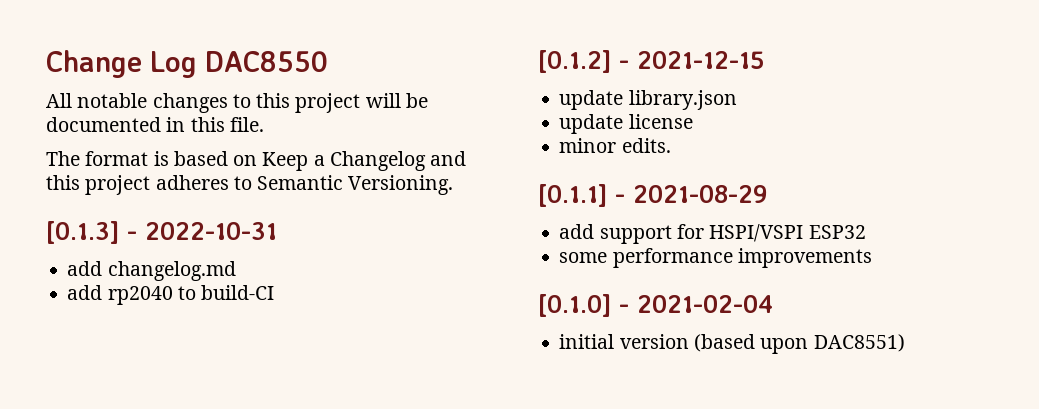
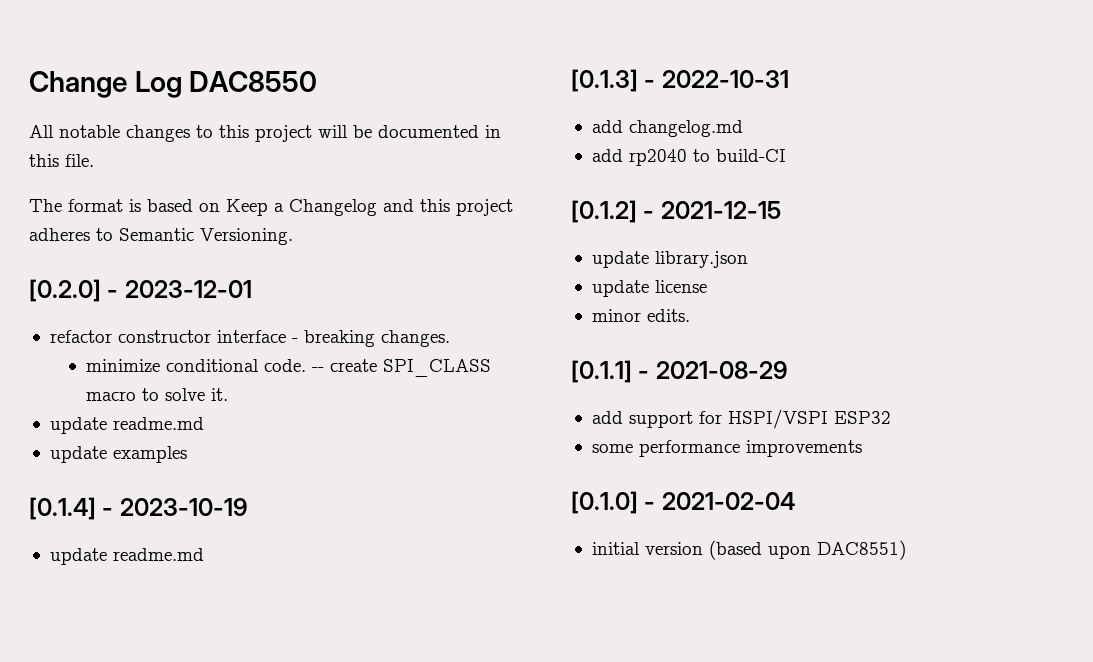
(454, 185) none -> [29,279,252,302] [49,330,450,347] [85,359,491,377] [85,388,228,401] [49,417,204,434] [49,446,187,463] [29,497,248,520] [49,548,204,565] // [0.2.0] - 2023-12-01 // refactor constructor interface - breaking changes. // minimize conditional code. -- create SPI_CLASS macro to solve it. // update readme.md // update examples // [0.1.4] - 2023-10-19 // update readme.md

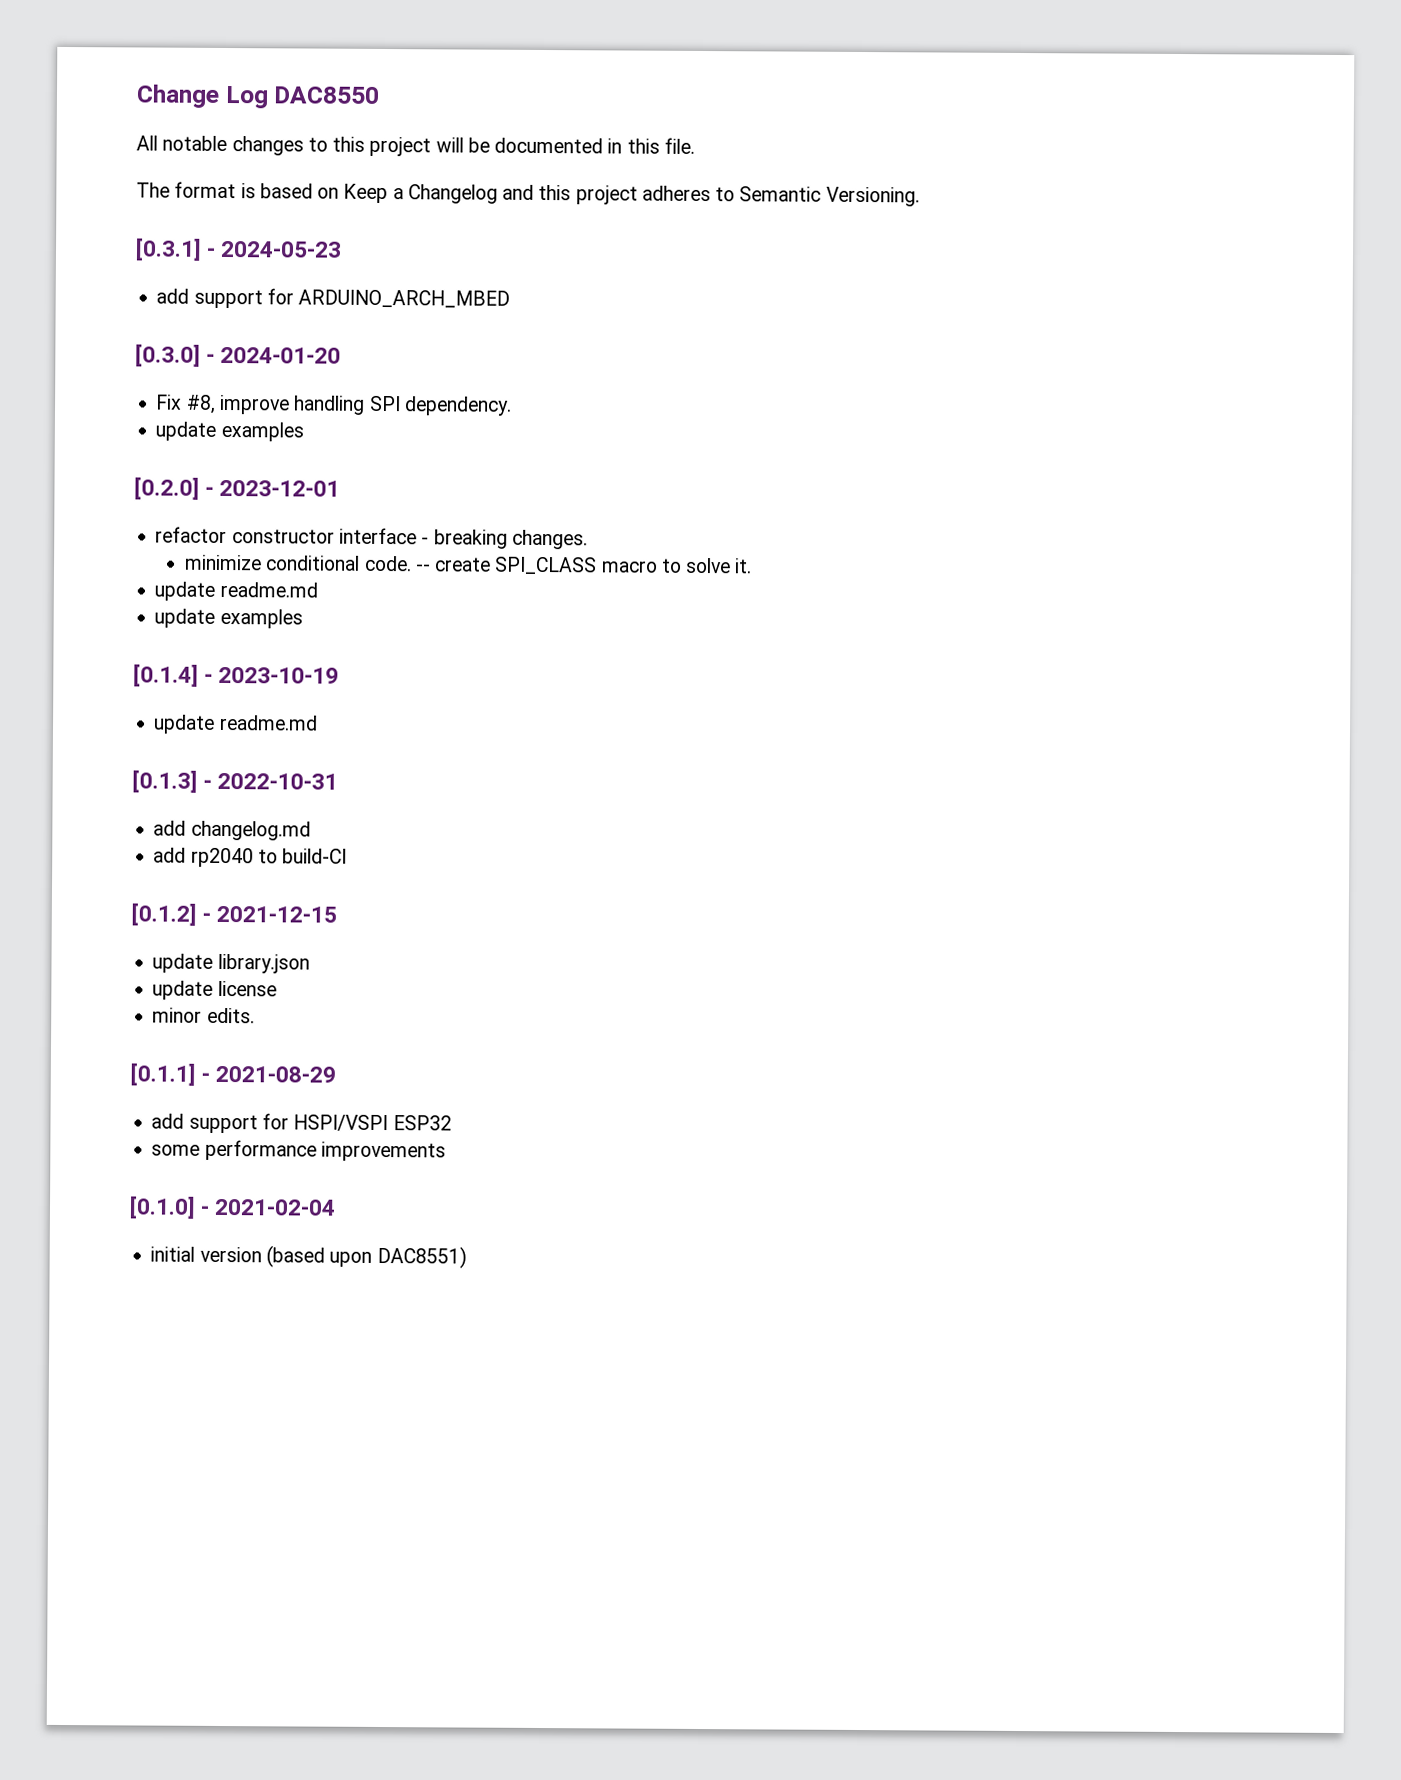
(293, 236) none -> [135,238,343,261] [156,288,511,309] [135,344,342,367] [156,394,512,416] [155,421,304,442] // [0.3.1] - 2024-05-23 // add support for ARDUINO_ARCH_MBED // [0.3.0] - 2024-01-20 // Fix #8, improve handling SPI dependency. // update examples

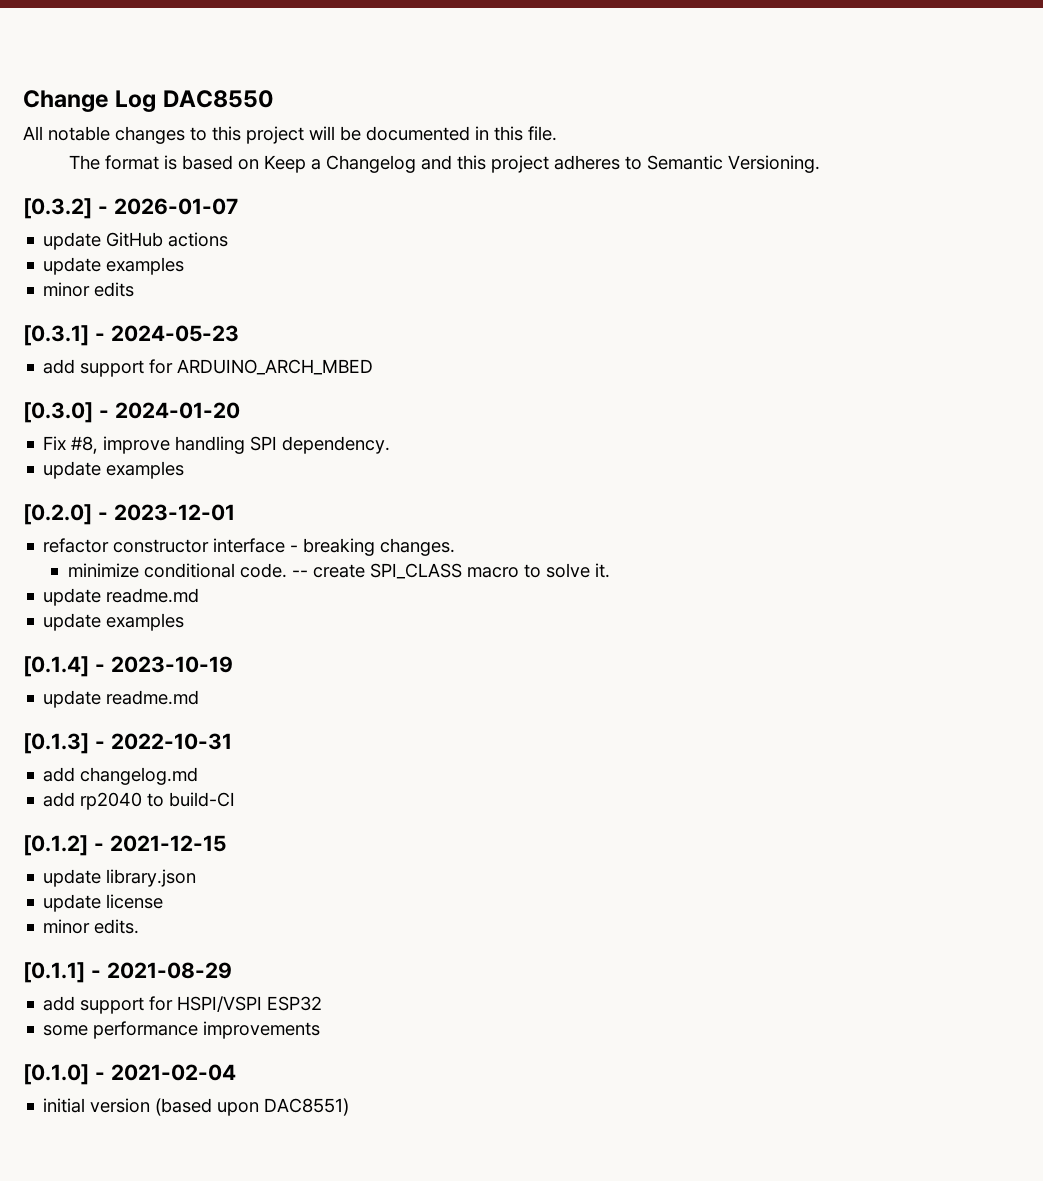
(920, 196) none -> [23,198,238,219] [43,232,229,250] [43,257,185,275] [43,282,135,297] // [0.3.2] - 2026-01-07 // update GitHub actions // update examples // minor edits

